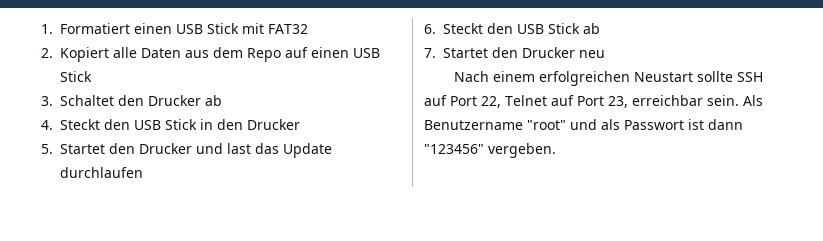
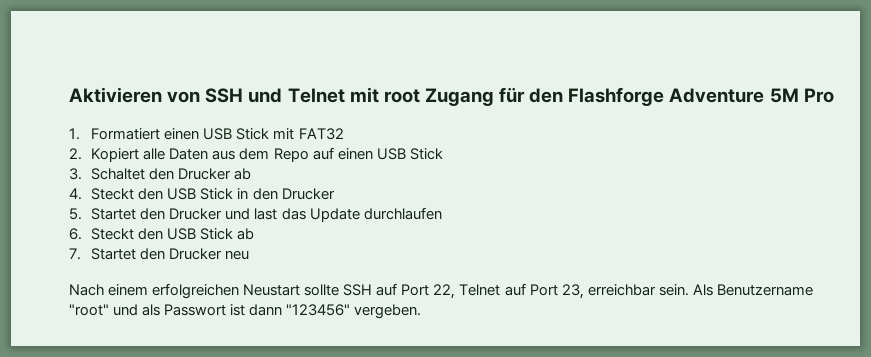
(41, 29) none -> [69,87,834,106] Aktivieren von SSH und Telnet mit root Zugang für den Flashforge Adventure 5M Pro //

